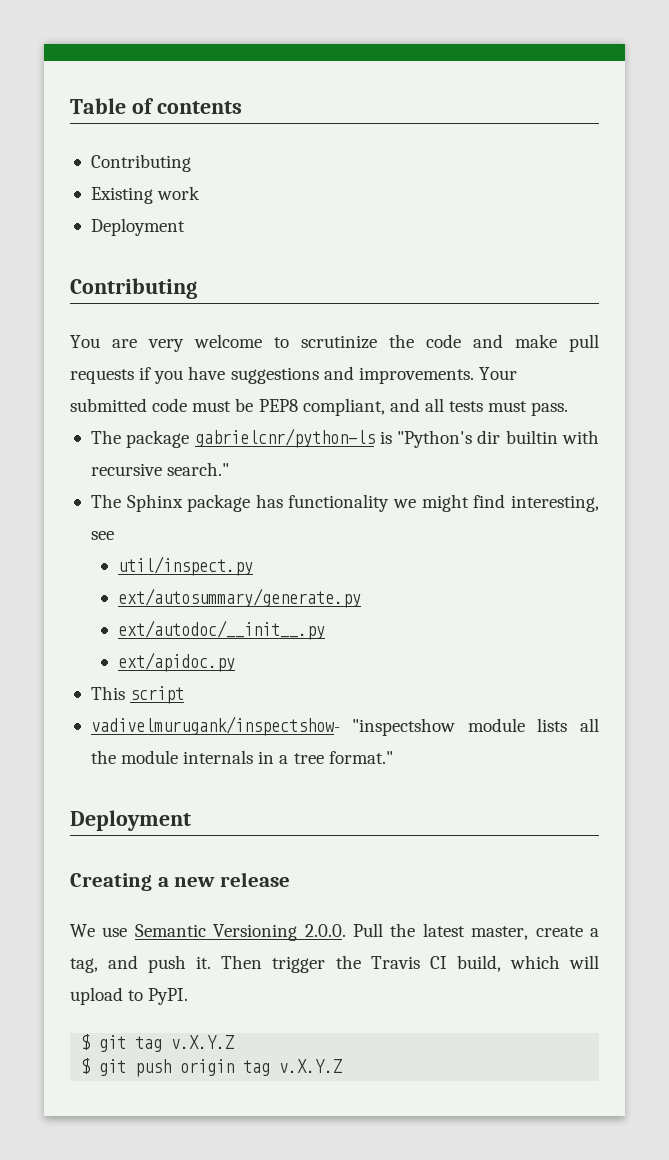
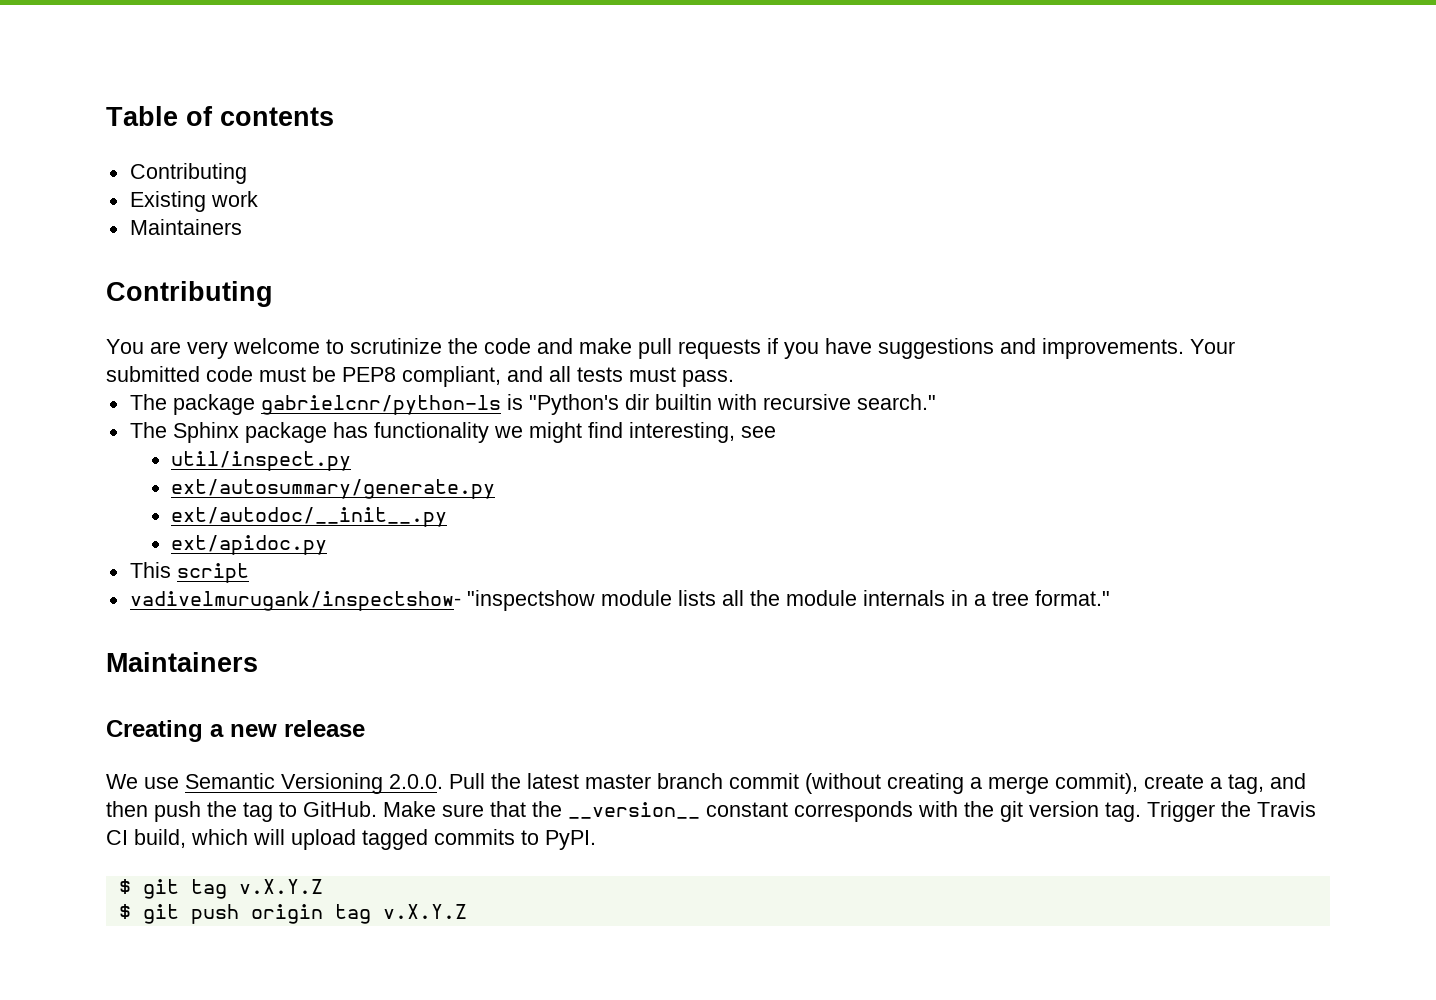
[90,218,185,236] Deployment -> [129,219,242,235] Maintainers
[70,810,191,831] Deployment -> [106,652,258,672] Maintainers
[471,926,599,940] [70,955,326,973] master, create a tag, and push it. Then trigger -> [585,773,1306,794] [106,801,1215,822] master branch commit (without creating a merge commit), create a tag, and then push the tag to GitHub. Make sure that the __version__ constant corresponds with the git version tag. Trigger
(123, 996) none -> [362,829,515,850] tagged commits

